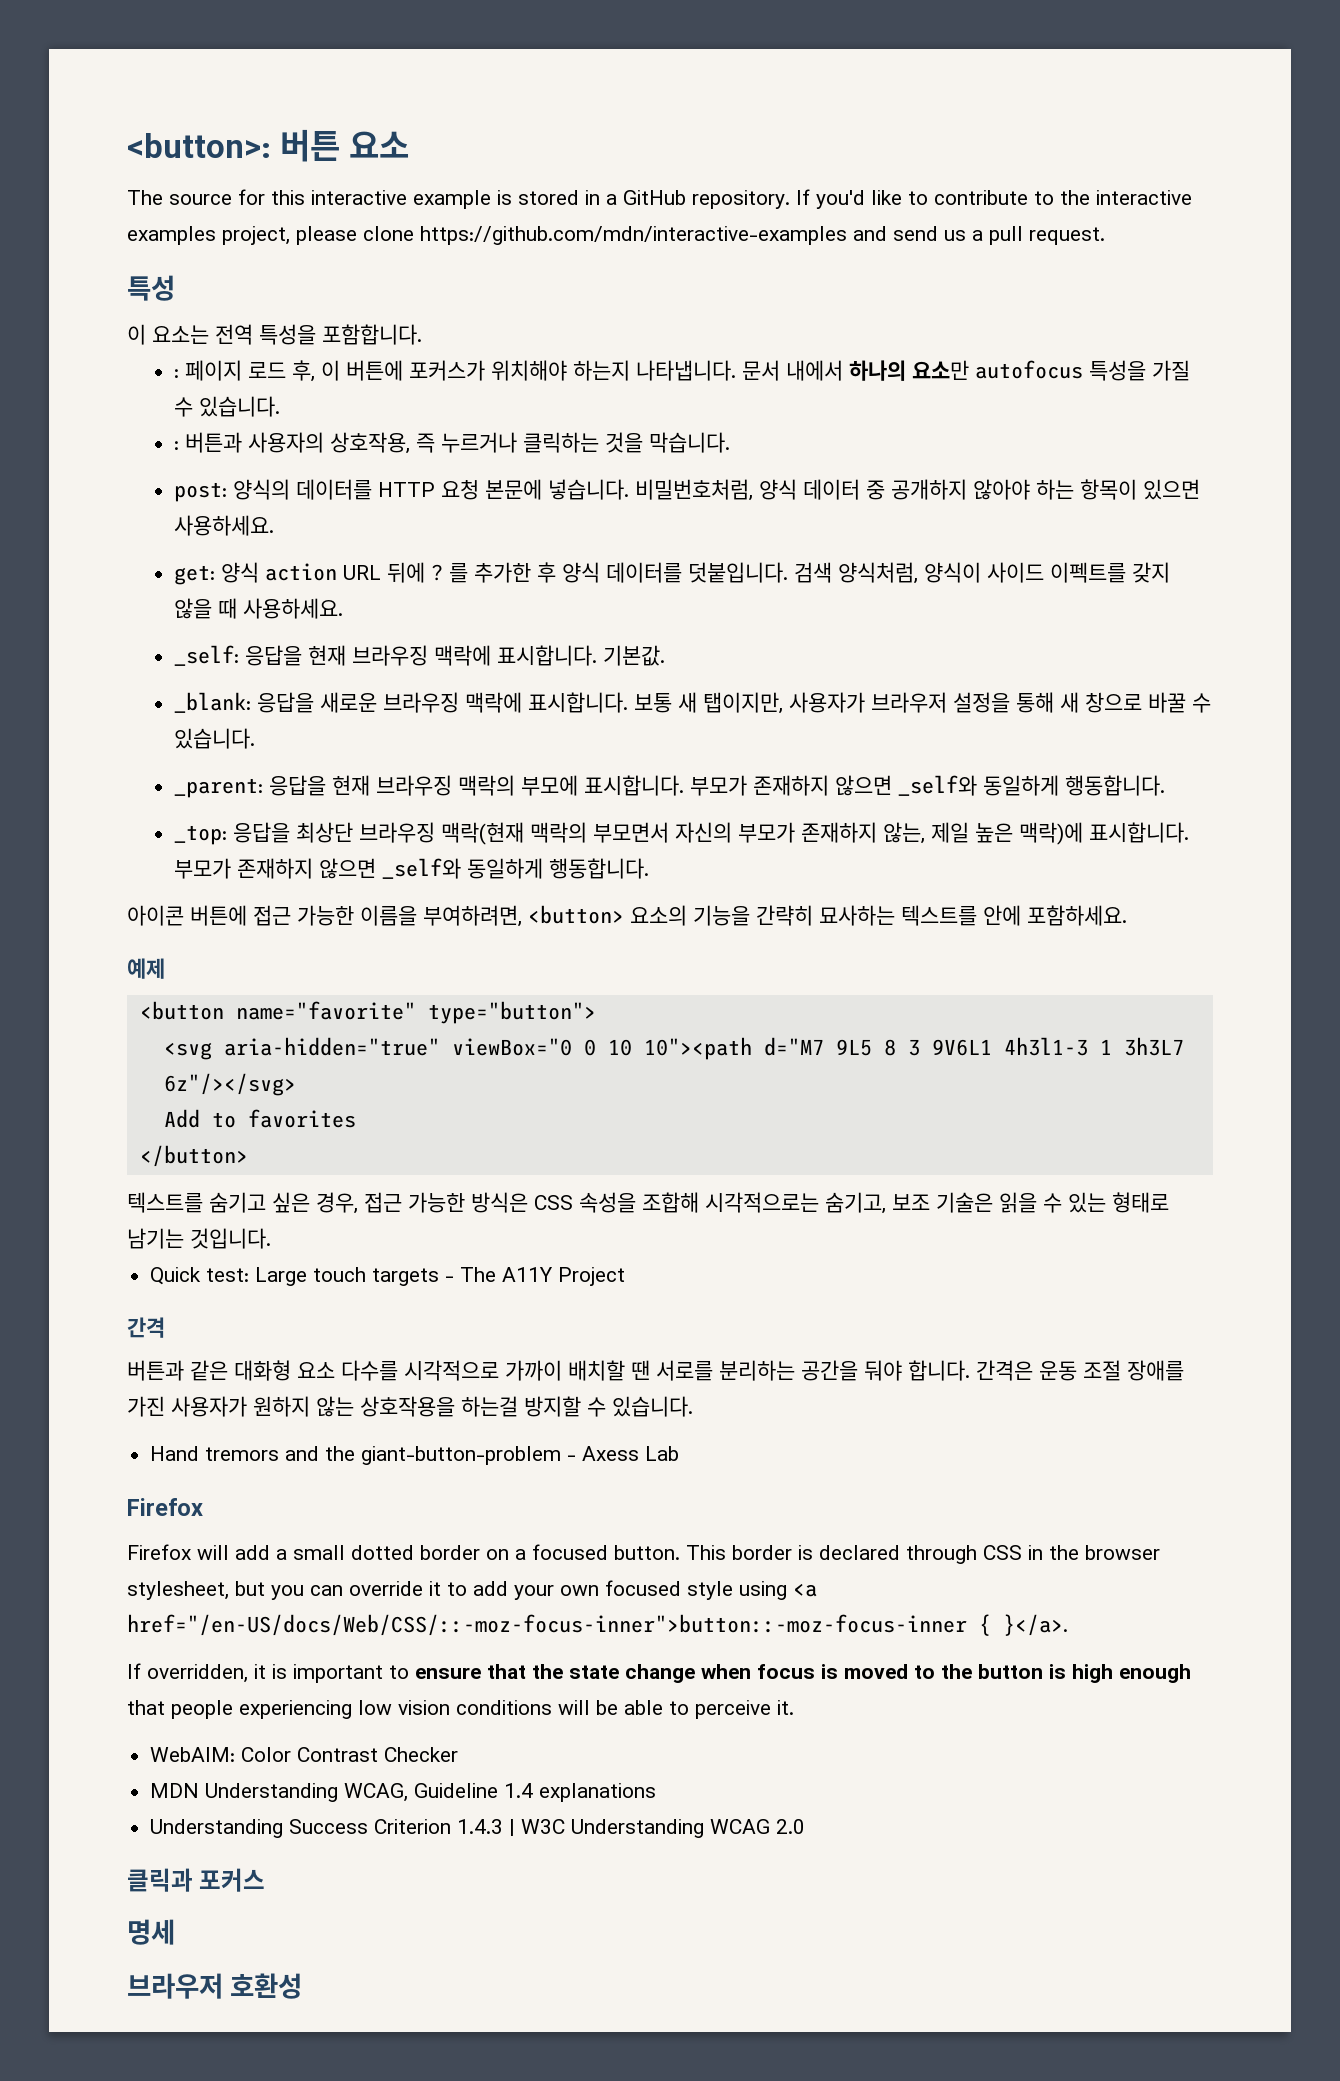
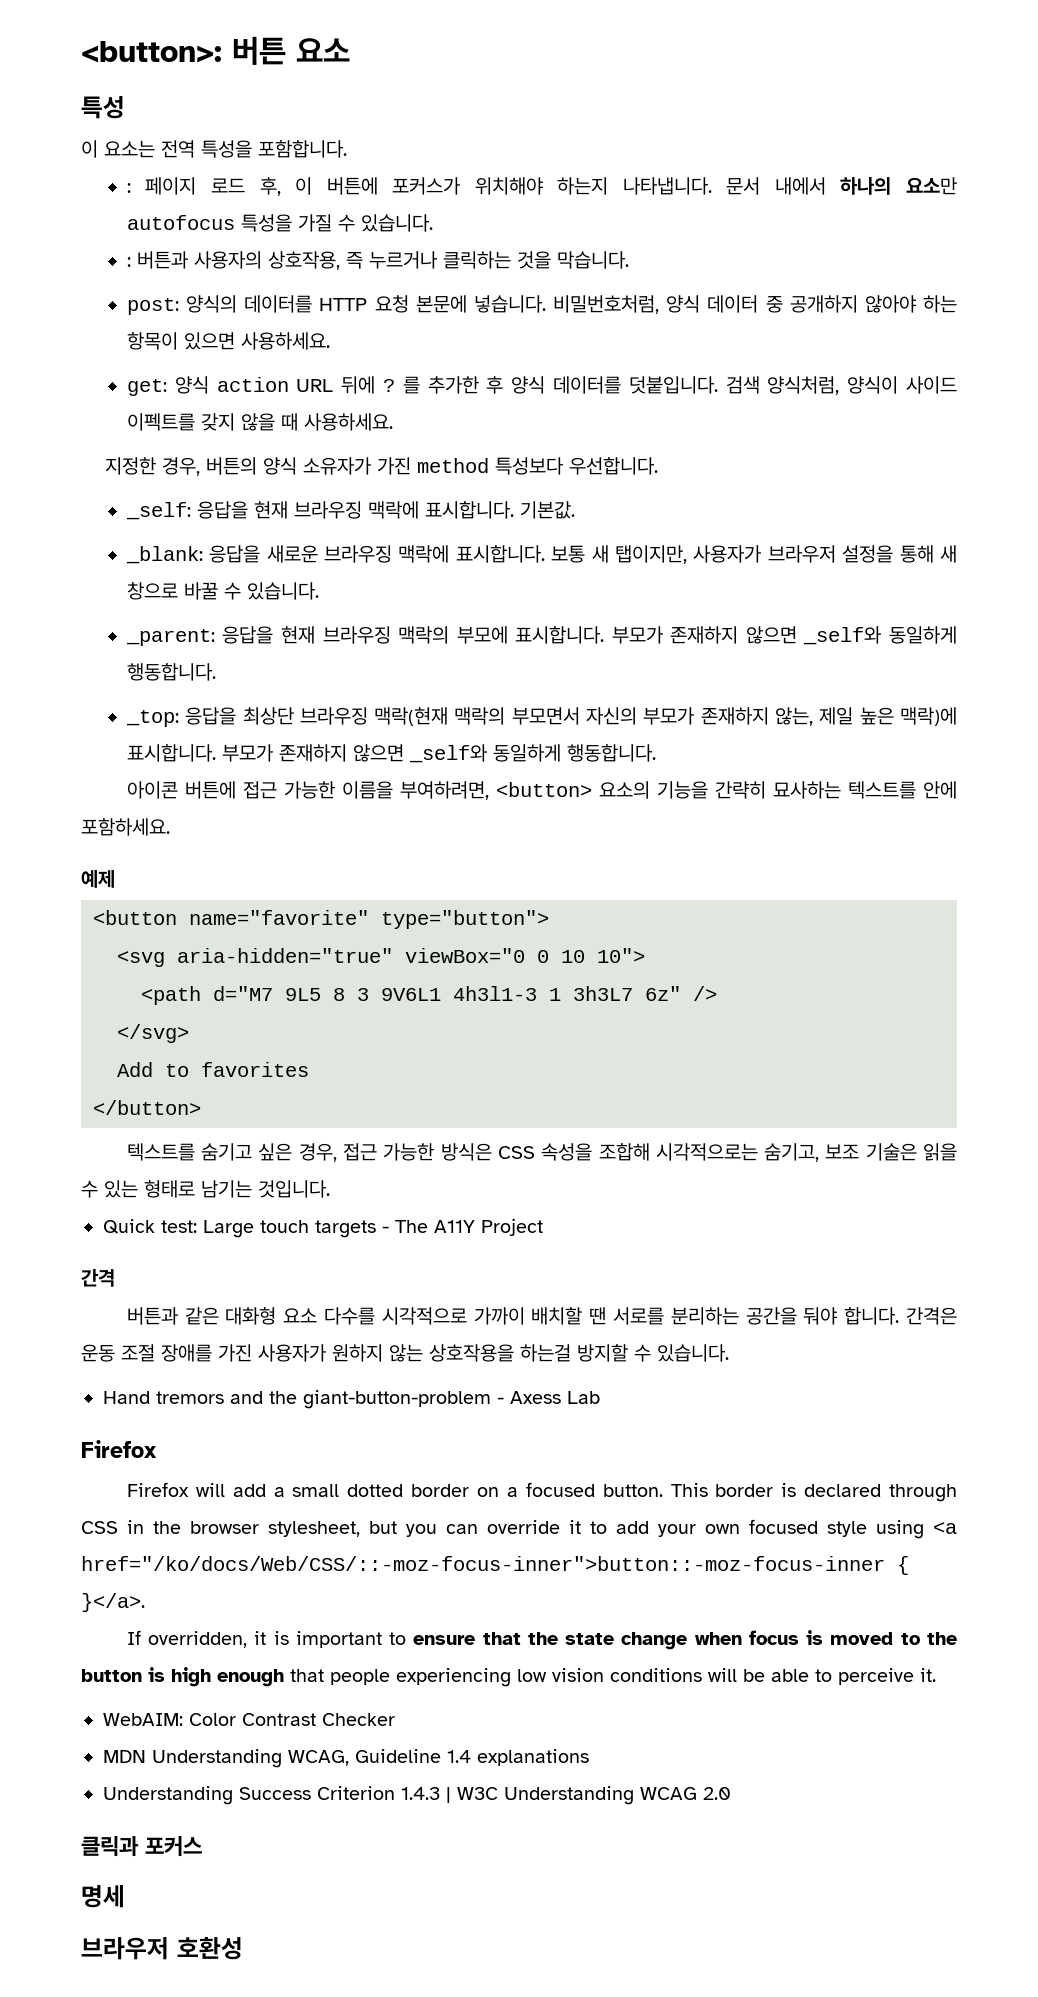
[127,189,1192,209] [127,226,1105,245] // The source for this interactive example is stored in a GitHub repository. If you'd like to contribute to the interactive examples project, please clone https://github.com/mdn/interactive-examples and send us a pull request. -> (350, 50) none
(343, 608) none -> [104,457,658,476] // 지정한 경우, 버튼의 양식 소유자가 가진 method 특성보다 우선합니다.
[643,1037,752,1060] 10"><path -> [597,948,645,963] [141,986,201,1005] 10"> // <path
[163,1073,296,1096] 6z"/></svg> -> [645,986,717,1001] [117,1024,189,1043] 6z" /> // </svg>
[127,1614,967,1636] href="/en-US/docs/Web/CSS/::-moz-focus-inner">button::-moz-focus-inner -> [81,1556,885,1571] href="/ko/docs/Web/CSS/::-moz-focus-inner">button::-moz-focus-inner

